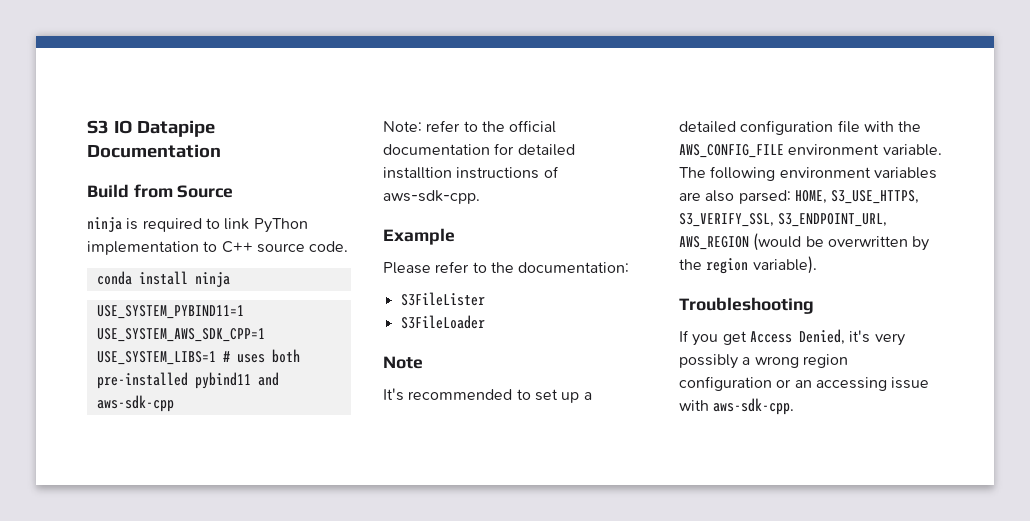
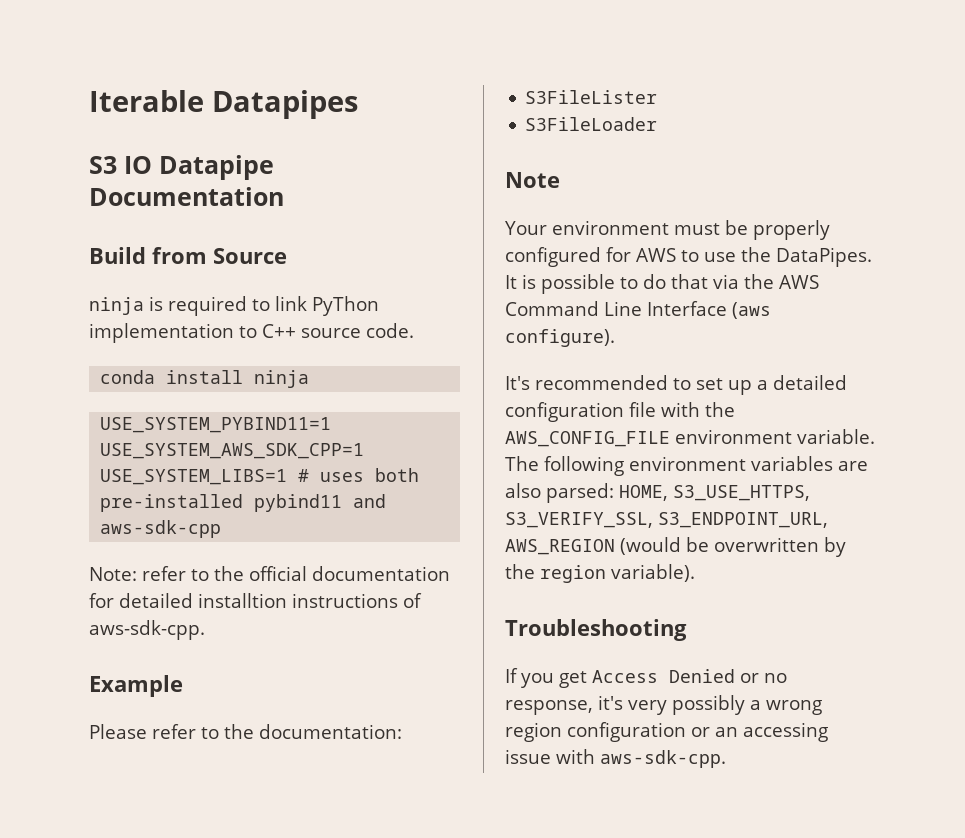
(87, 127) none -> [89,90,358,119] Iterable Datapipes //
(423, 362) none -> [505,220,830,240] [505,247,872,267] [505,274,819,294] [505,301,771,319] [505,329,615,347] // Your environment must be properly configured for AWS to use the DataPipes. It is possible to do that via the AWS Command Line Interface (aws configure).
[798,329,845,345] Denied, -> [669,669,787,683] [505,700,593,715] Denied or no response,

